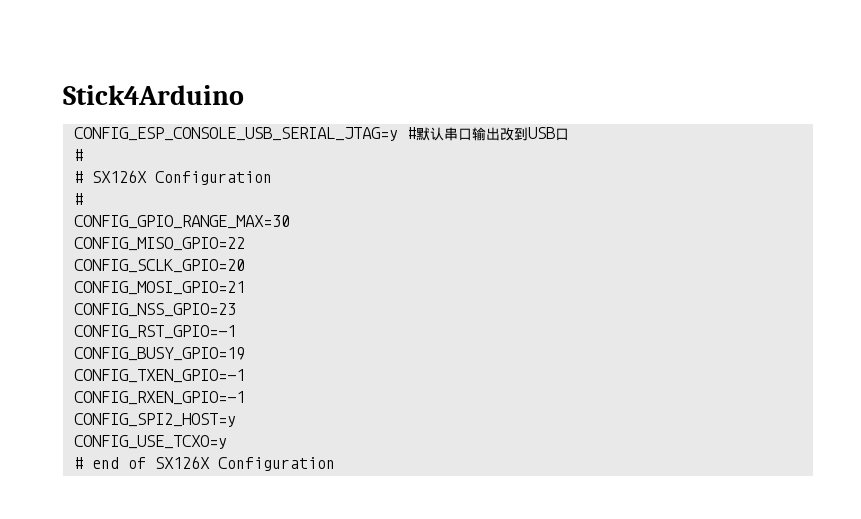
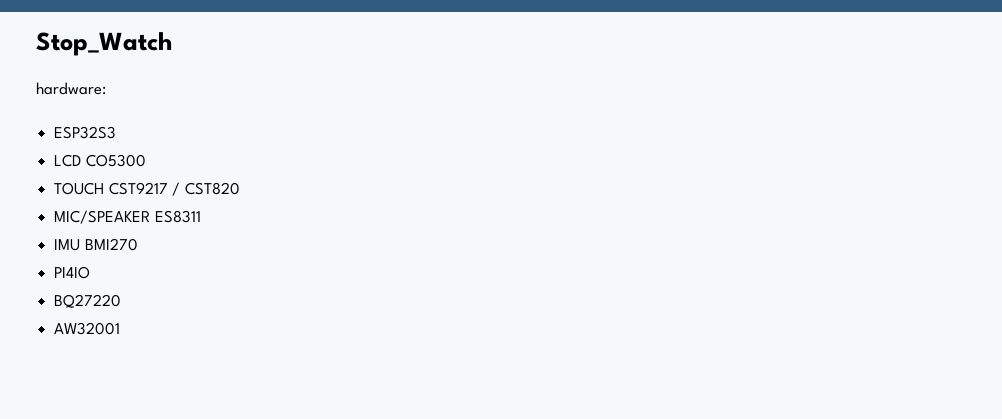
[63,85,244,105] [73,127,569,141] [73,149,83,161] [73,170,272,185] [73,193,83,205] [73,215,290,229] [73,237,245,251] [73,259,245,273] [73,281,245,295] [73,303,236,317] [73,325,236,339] [73,347,245,361] [73,369,245,383] [73,391,245,405] [73,413,236,427] [73,435,227,449] [73,456,335,471] Stick4Arduino // CONFIG_ESP_CONSOLE_USB_SERIAL_JTAG=y #默认串口输出改到USB口 // # // # SX126X Configuration // # // CONFIG_GPIO_RANGE_MAX=30 // CONFIG_MISO_GPIO=22 // CONFIG_SCLK_GPIO=20 // CONFIG_MOSI_GPIO=21 // CONFIG_NSS_GPIO=23 // CONFIG_RST_GPIO=-1 // CONFIG_BUSY_GPIO=19 // CONFIG_TXEN_GPIO=-1 // CONFIG_RXEN_GPIO=-1 // CONFIG_SPI2_HOST=y // CONFIG_USE_TCXO=y // # end of SX126X Configuration -> [36,32,172,56] [36,82,106,95] [54,126,117,139] [54,154,146,167] [54,182,240,196] [54,210,201,224] [54,238,138,251] [54,266,91,279] [54,294,122,308] [54,322,121,335] Stop_Watch // hardware: // ESP32S3 // LCD CO5300 // TOUCH CST9217 / CST820 // MIC/SPEAKER ES8311 // IMU BMI270 // PI4IO // BQ27220 // AW32001

